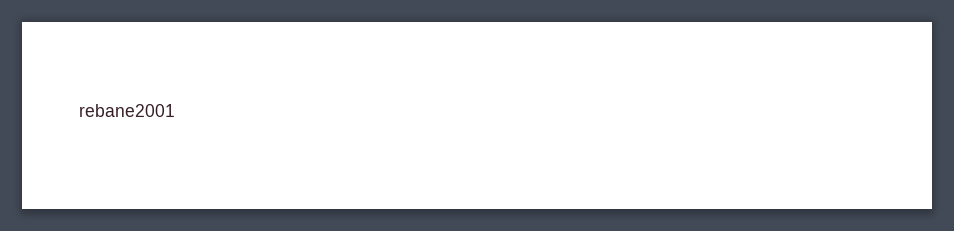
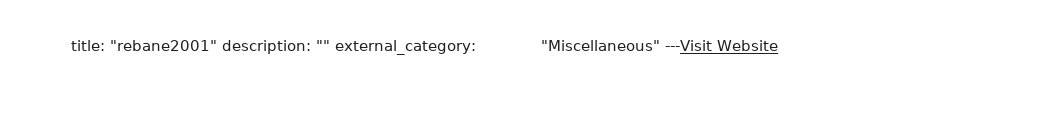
[79,104,175,117] rebane2001 -> [71,40,778,55] title: "rebane2001" description: "" external_category: "Miscellaneous" ---Visit Website

